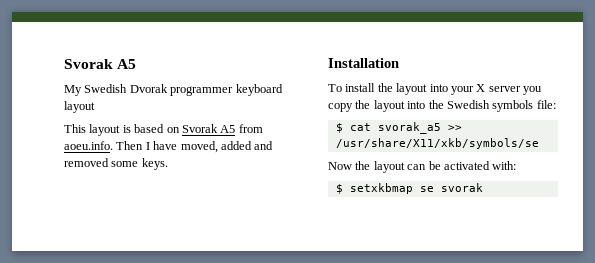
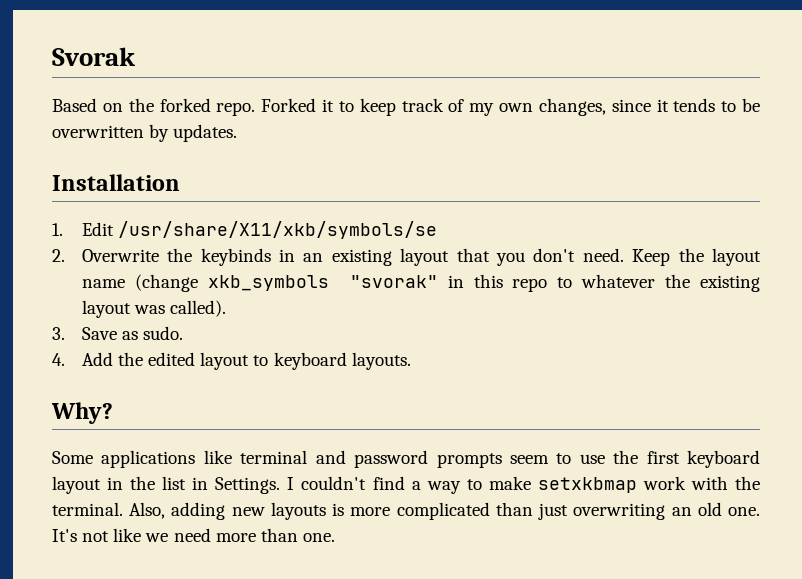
[64,59,137,69] [64,84,283,96] [64,101,95,113] [64,124,263,136] [64,141,274,153] [64,158,168,170] [328,58,399,68] [328,83,542,95] [328,100,556,112] [335,122,462,134] [335,138,539,149] [328,161,517,173] [335,183,483,194] Svorak A5 // My Swedish Dvorak programmer keyboard layout // This layout is based on Svorak A5 from aoeu.info. Then I have moved, added and removed some keys. // Installation // To install the layout into your X server you copy the layout into the Swedish symbols file: // $ cat svorak_a5 >> /usr/share/X11/xkb/symbols/se // Now the layout can be activated with: // $ setxkbmap se svorak -> [52,47,136,66] [52,98,761,116] [52,124,238,142] [52,174,180,191] [52,221,437,239] [52,248,761,266] [81,274,761,292] [81,300,227,318] [52,326,184,340] [52,352,411,370] [51,402,113,424] [52,450,760,468] [52,476,760,494] [52,502,761,520] [52,528,335,542] Svorak // Based on the forked repo. Forked it to keep track of my own changes, since it tends to be overwritten by updates. // Installation // 1. Edit /usr/share/X11/xkb/symbols/se // 2. Overwrite the keybinds in an existing layout that you don't need. Keep the layout name (change xkb_symbols "svorak" in this repo to whatever the existing layout was called). // 3. Save as sudo. // 4. Add the edited layout to keyboard layouts. // Why? // Some applications like terminal and password prompts seem to use the first keyboard layout in the list in Settings. I couldn't find a way to make setxkbmap work with the terminal. Also, adding new layouts is more complicated than just overwriting an old one. It's not like we need more than one.

